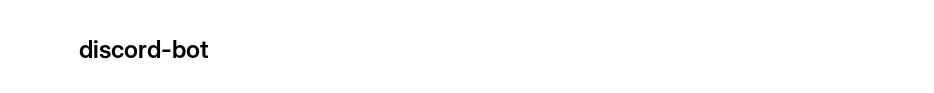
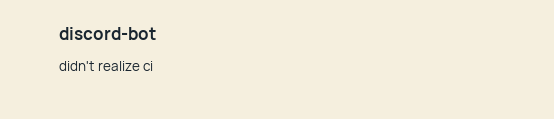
(209, 49) none -> [59,61,154,71] // didn't realize ci

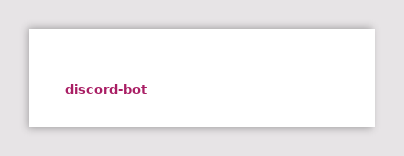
[59,61,154,71] // didn't realize ci -> (147, 89) none

